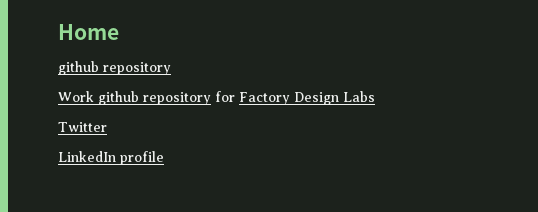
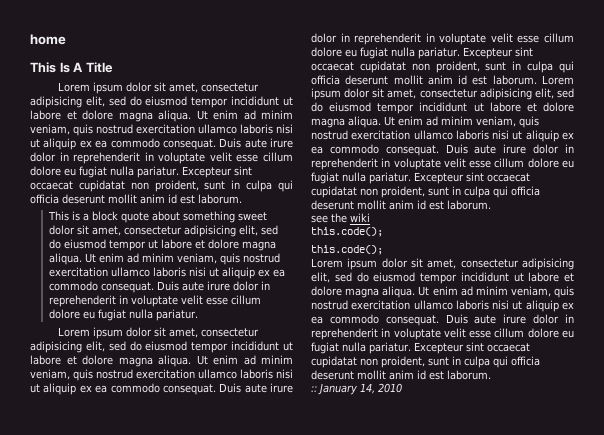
[58,24,119,40] [58,61,171,75] [58,91,375,105] [58,122,107,132] [58,151,164,165] Home // github repository // Work github repository for Factory Design Labs // Twitter // LinkedIn profile -> [30,34,66,45] [30,62,113,73] [57,82,259,94] [30,96,293,108] [30,110,293,122] [30,124,293,136] [30,138,293,150] [30,152,293,164] [30,166,252,178] [30,180,293,192] [30,194,242,204] [48,211,268,223] [49,225,279,237] [49,239,277,251] [49,253,281,265] [49,267,286,279] [49,281,271,293] [49,295,262,307] [49,309,199,321] [57,327,259,339] [30,341,293,353] [30,355,293,367] [30,369,293,381] [30,383,293,395] [311,33,574,45] [311,47,533,59] [311,61,574,73] [311,75,574,85] [311,88,574,100] [311,102,574,114] [311,116,539,128] [311,130,574,142] [311,144,574,156] [311,158,574,170] [311,172,530,184] [311,186,540,198] [311,200,491,210] [311,213,370,223] [311,227,383,237] [311,245,383,255] [311,258,574,270] [311,272,574,284] [311,286,574,298] [311,300,574,312] [311,314,574,326] [311,328,574,340] [311,342,530,354] [311,356,540,368] [311,370,491,380] [311,383,402,395] home // This Is A Title // Lorem ipsum dolor sit amet, consectetur adipisicing elit, sed do eiusmod tempor incididunt ut labore et dolore magna aliqua. Ut enim ad minim veniam, quis nostrud exercitation ullamco laboris nisi ut aliquip ex ea commodo consequat. Duis aute irure dolor in reprehenderit in voluptate velit esse cillum dolore eu fugiat nulla pariatur. Excepteur sint occaecat cupidatat non proident, sunt in culpa qui officia deserunt mollit anim id est laborum. // This is a block quote about something sweet dolor sit amet, consectetur adipisicing elit, sed do eiusmod tempor ut labore et dolore magna aliqua. Ut enim ad minim veniam, quis nostrud exercitation ullamco laboris nisi ut aliquip ex ea commodo consequat. Duis aute irure dolor in reprehenderit in voluptate velit esse cillum dolore eu fugiat nulla pariatur. // Lorem ipsum dolor sit amet, consectetur adipisicing elit, sed do eiusmod tempor incididunt ut labore et dolore magna aliqua. Ut enim ad minim veniam, quis nostrud exercitation ullamco laboris nisi ut aliquip ex ea commodo consequat. Duis aute irure dolor in reprehenderit in voluptate velit esse cillum dolore eu fugiat nulla pariatur. Excepteur sint occaecat cupidatat non proident, sunt in culpa qui officia deserunt mollit anim id est laborum. Lorem ipsum dolor sit amet, consectetur adipisicing elit, sed do eiusmod tempor incididunt ut labore et dolore magna aliqua. Ut enim ad minim veniam, quis nostrud exercitation ullamco laboris nisi ut aliquip ex ea commodo consequat. Duis aute irure dolor in reprehenderit in voluptate velit esse cillum dolore eu fugiat nulla pariatur. Excepteur sint occaecat cupidatat non proident, sunt in culpa qui officia deserunt mollit anim id est laborum. // see the wiki // this.code(); // this.code(); // Lorem ipsum dolor sit amet, consectetur adipisicing elit, sed do eiusmod tempor incididunt ut labore et dolore magna aliqua. Ut enim ad minim veniam, quis nostrud exercitation ullamco laboris nisi ut aliquip ex ea commodo consequat. Duis aute irure dolor in reprehenderit in voluptate velit esse cillum dolore eu fugiat nulla pariatur. Excepteur sint occaecat cupidatat non proident, sunt in culpa qui officia deserunt mollit anim id est laborum. // :: January 14, 2010

